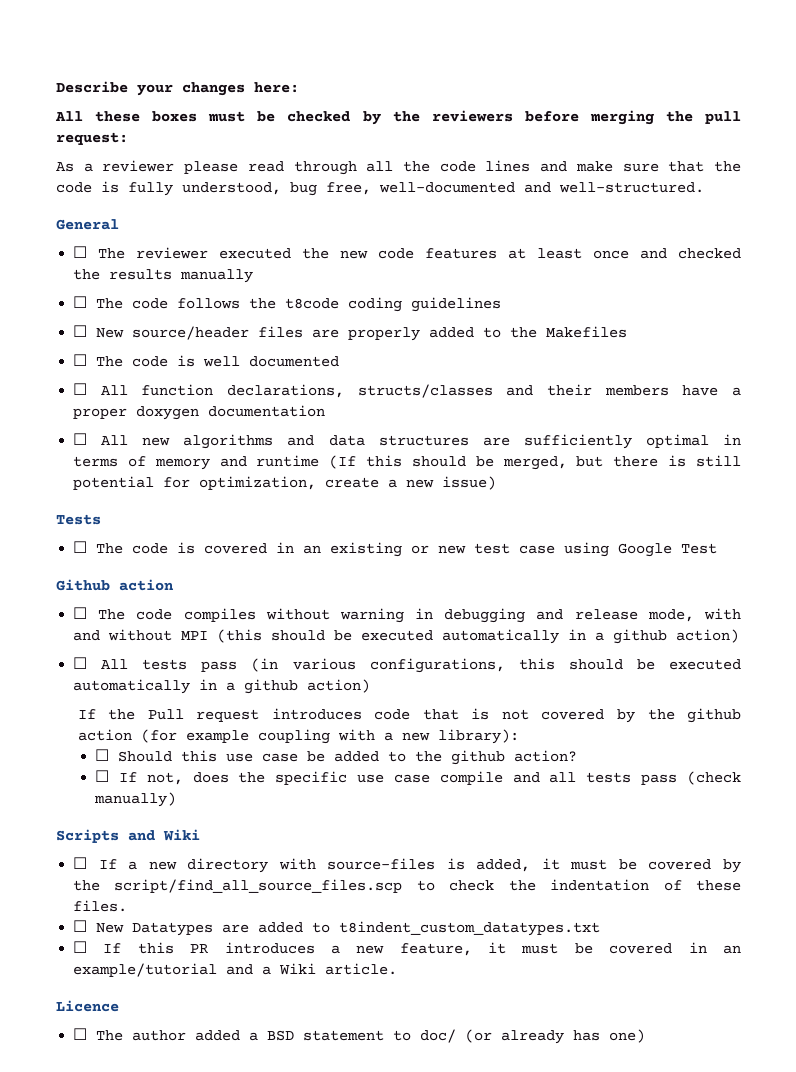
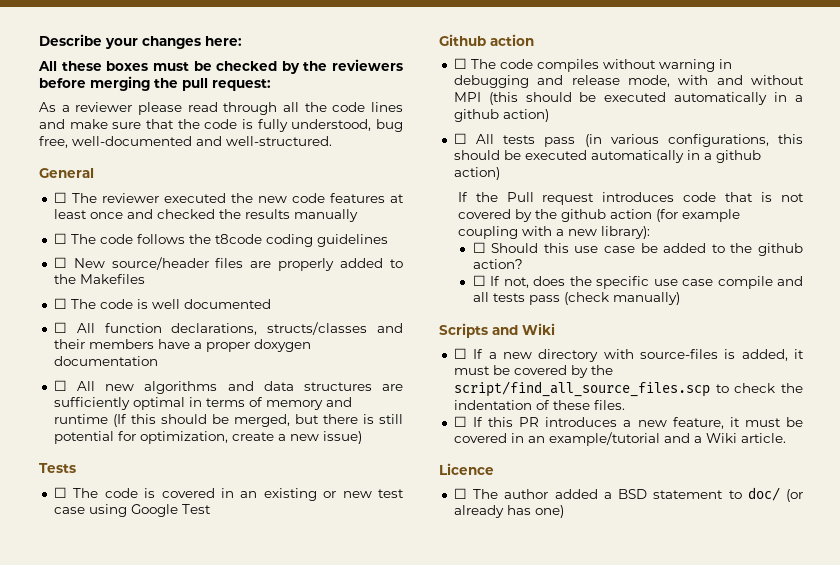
[73,920,601,936] // ☐ New Datatypes are added to t8indent_custom_datatypes.txt -> (625, 405) none

